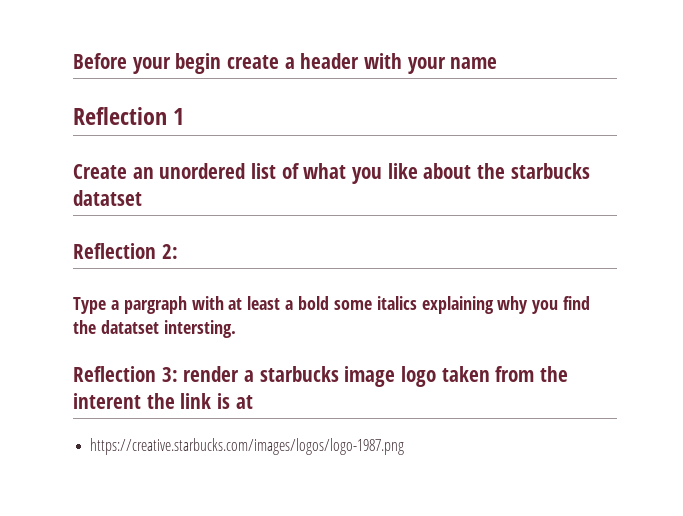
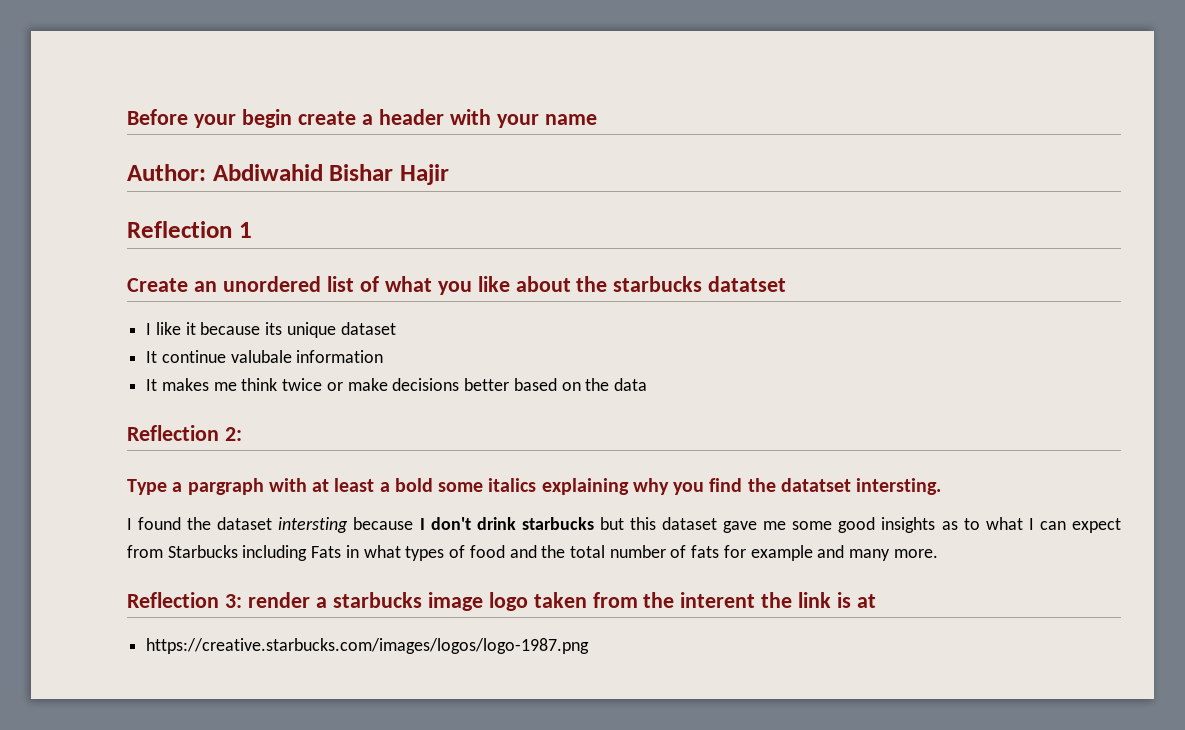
(498, 63) none -> [127,164,449,185] // Author: Abdiwahid Bishar Hajir
(142, 198) none -> [146,322,396,338] [146,350,384,363] [146,378,647,391] // I like it because its unique dataset // It continue valubale information // It makes me think twice or make decisions better based on the data
(236, 329) none -> [127,517,1121,533] [127,545,938,561] // I found the dataset intersting because I don't drink starbucks but this dataset gave me some good insights as to what I can expect from Starbucks including Fats in what types of food and the total number of fats for example and many more.

